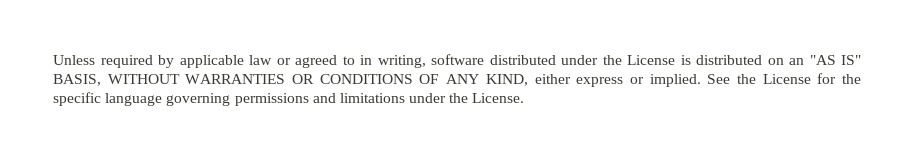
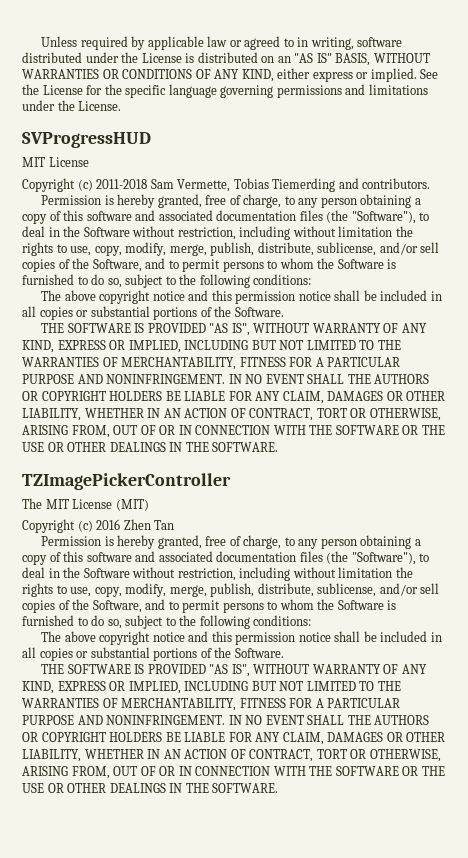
(525, 98) none -> [22,132,151,148] [22,157,89,167] [22,178,431,192] [41,194,421,208] [22,210,430,224] [22,226,413,240] [22,242,440,256] [22,258,397,272] [22,274,312,288] [41,290,442,304] [22,306,284,320] [41,323,427,336] [22,340,401,353] [22,357,401,370] [22,374,430,384] [22,391,446,404] [22,408,441,421] [22,425,445,438] [22,442,279,452] [22,473,231,490] [22,498,149,511] [22,519,175,533] [41,535,421,549] [22,551,430,565] [22,567,413,581] [22,583,440,597] [22,599,397,613] [22,615,312,629] [41,631,442,645] [22,647,284,661] [41,664,427,677] [22,681,401,694] [22,698,401,711] [22,715,430,725] [22,732,446,745] [22,749,441,762] [22,766,445,779] [22,783,279,793] // SVProgressHUD // MIT License // Copyright (c) 2011-2018 Sam Vermette, Tobias Tiemerding and contributors. // Permission is hereby granted, free of charge, to any person obtaining a copy of this software and associated documentation files (the "Software"), to deal in the Software without restriction, including without limitation the rights to use, copy, modify, merge, publish, distribute, sublicense, and/or sell copies of the Software, and to permit persons to whom the Software is furnished to do so, subject to the following conditions: // The above copyright notice and this permission notice shall be included in all copies or substantial portions of the Software. // THE SOFTWARE IS PROVIDED "AS IS", WITHOUT WARRANTY OF ANY KIND, EXPRESS OR IMPLIED, INCLUDING BUT NOT LIMITED TO THE WARRANTIES OF MERCHANTABILITY, FITNESS FOR A PARTICULAR PURPOSE AND NONINFRINGEMENT. IN NO EVENT SHALL THE AUTHORS OR COPYRIGHT HOLDERS BE LIABLE FOR ANY CLAIM, DAMAGES OR OTHER LIABILITY, WHETHER IN AN ACTION OF CONTRACT, TORT OR OTHERWISE, ARISING FROM, OUT OF OR IN CONNECTION WITH THE SOFTWARE OR THE USE OR OTHER DEALINGS IN THE SOFTWARE. // TZImagePickerController // The MIT License (MIT) // Copyright (c) 2016 Zhen Tan // Permission is hereby granted, free of charge, to any person obtaining a copy of this software and associated documentation files (the "Software"), to deal in the Software without restriction, including without limitation the rights to use, copy, modify, merge, publish, distribute, sublicense, and/or sell copies of the Software, and to permit persons to whom the Software is furnished to do so, subject to the following conditions: // The above copyright notice and this permission notice shall be included in all copies or substantial portions of the Software. // THE SOFTWARE IS PROVIDED "AS IS", WITHOUT WARRANTY OF ANY KIND, EXPRESS OR IMPLIED, INCLUDING BUT NOT LIMITED TO THE WARRANTIES OF MERCHANTABILITY, FITNESS FOR A PARTICULAR PURPOSE AND NONINFRINGEMENT. IN NO EVENT SHALL THE AUTHORS OR COPYRIGHT HOLDERS BE LIABLE FOR ANY CLAIM, DAMAGES OR OTHER LIABILITY, WHETHER IN AN ACTION OF CONTRACT, TORT OR OTHERWISE, ARISING FROM, OUT OF OR IN CONNECTION WITH THE SOFTWARE OR THE USE OR OTHER DEALINGS IN THE SOFTWARE.

